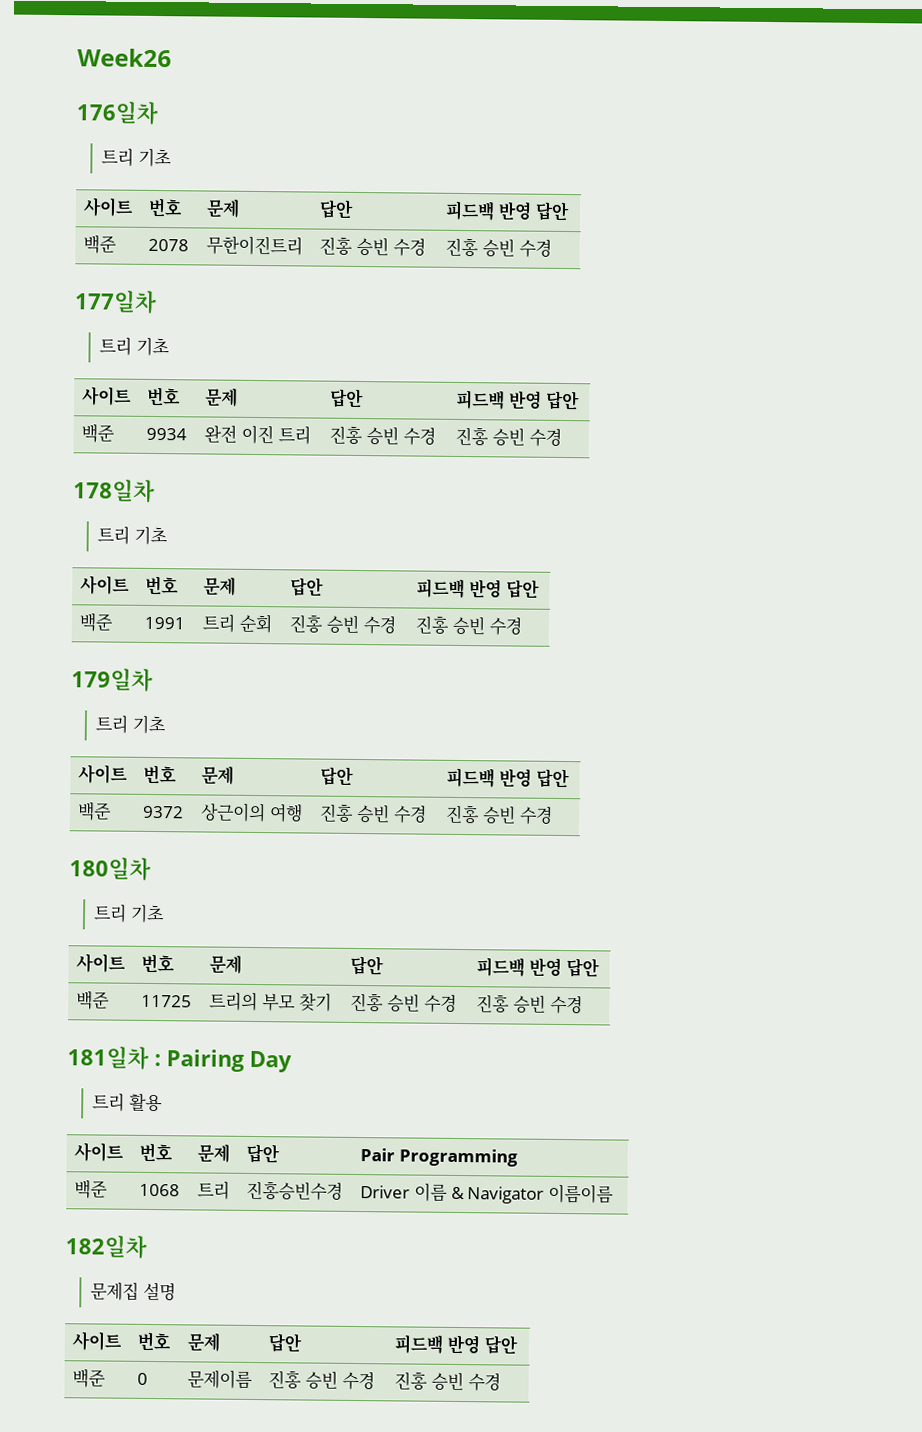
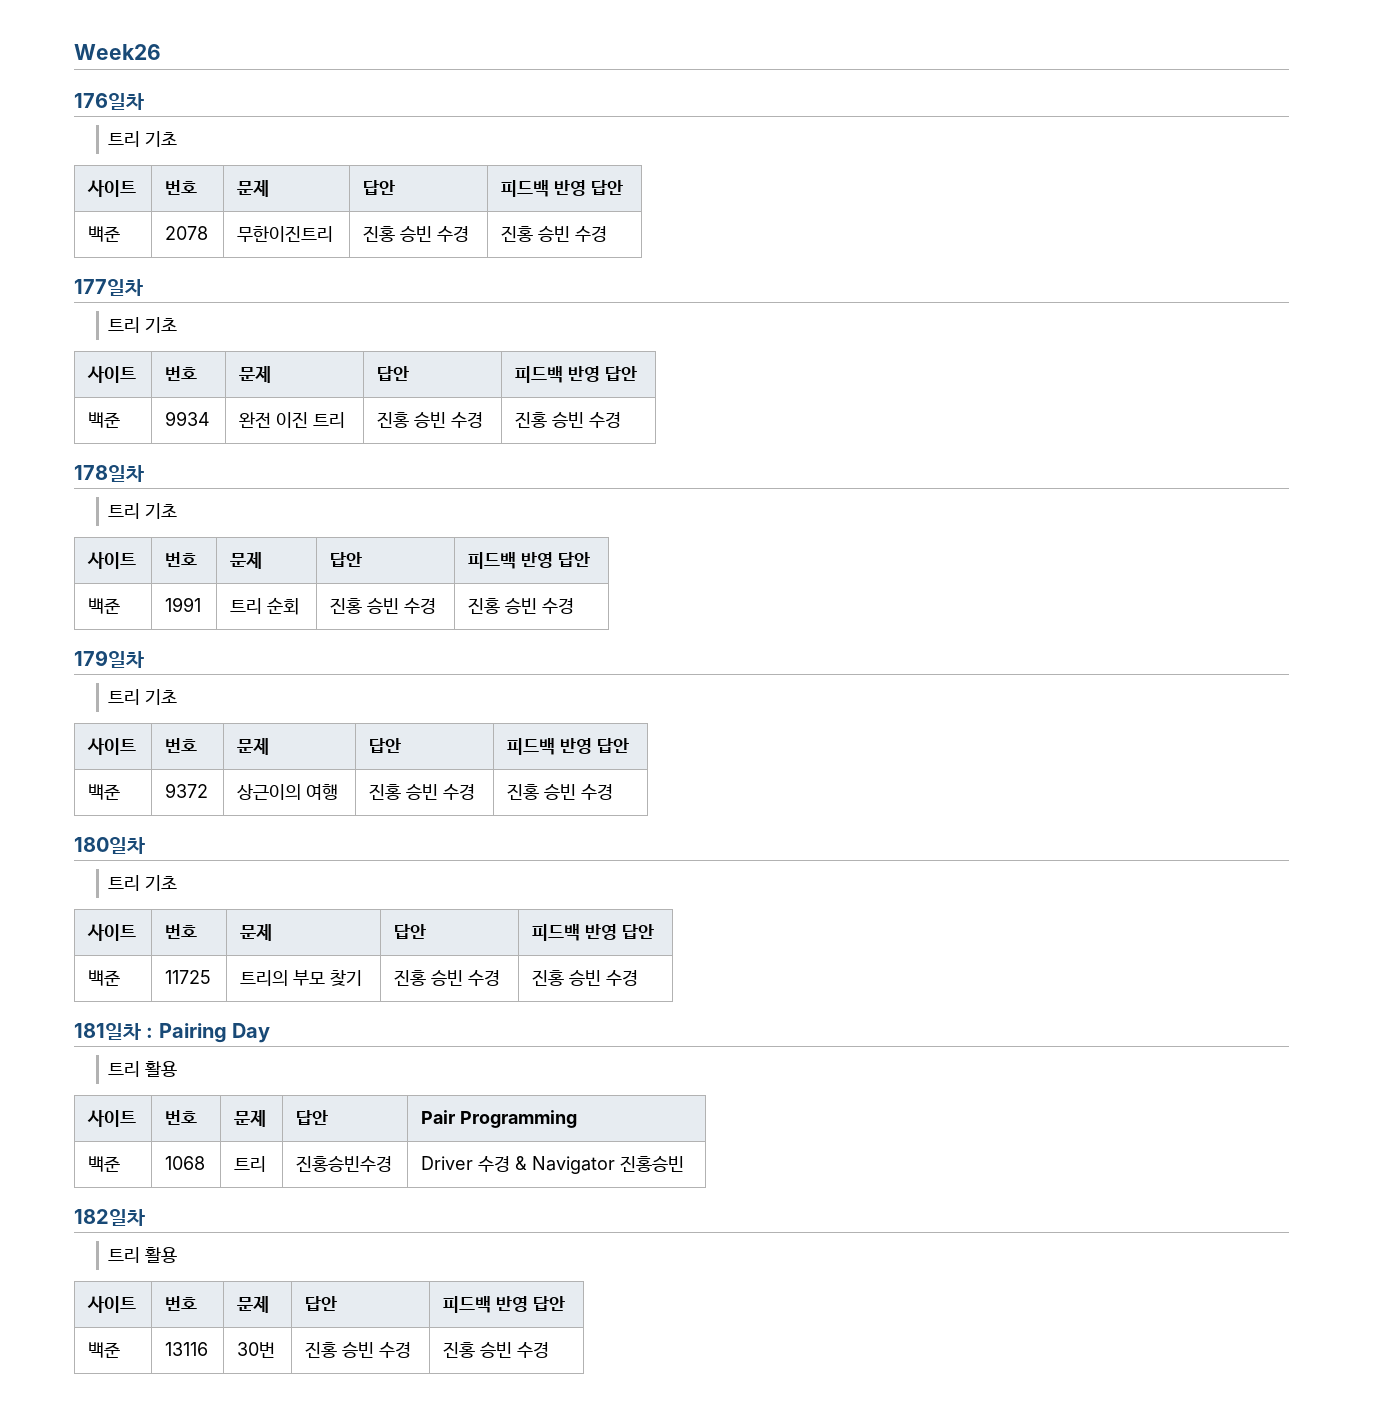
[413,1182,448,1202] 이름 -> [478,1156,511,1172] 수경
[547,1183,614,1204] 이름이름 -> [620,1156,685,1172] 진홍승빈
[90,1281,177,1301] [72,1331,123,1351] [137,1331,172,1352] [187,1332,221,1352] [268,1333,303,1353] [394,1334,518,1355] [72,1368,107,1388] [137,1372,149,1385] [187,1369,254,1390] 문제집 설명 // 사이트 | 번호 | 문제 | 답안 | 피드백 반영 답안 // 백준 | 0 | 문제이름 -> [108,1247,178,1263] [87,1296,137,1313] [165,1296,198,1311] [237,1296,270,1313] [305,1296,338,1311] [443,1296,565,1313] [88,1342,121,1358] [165,1342,209,1356] [237,1342,276,1358] 트리 활용 // 사이트 | 번호 | 문제 | 답안 | 피드백 반영 답안 // 백준 | 13116 | 30번

